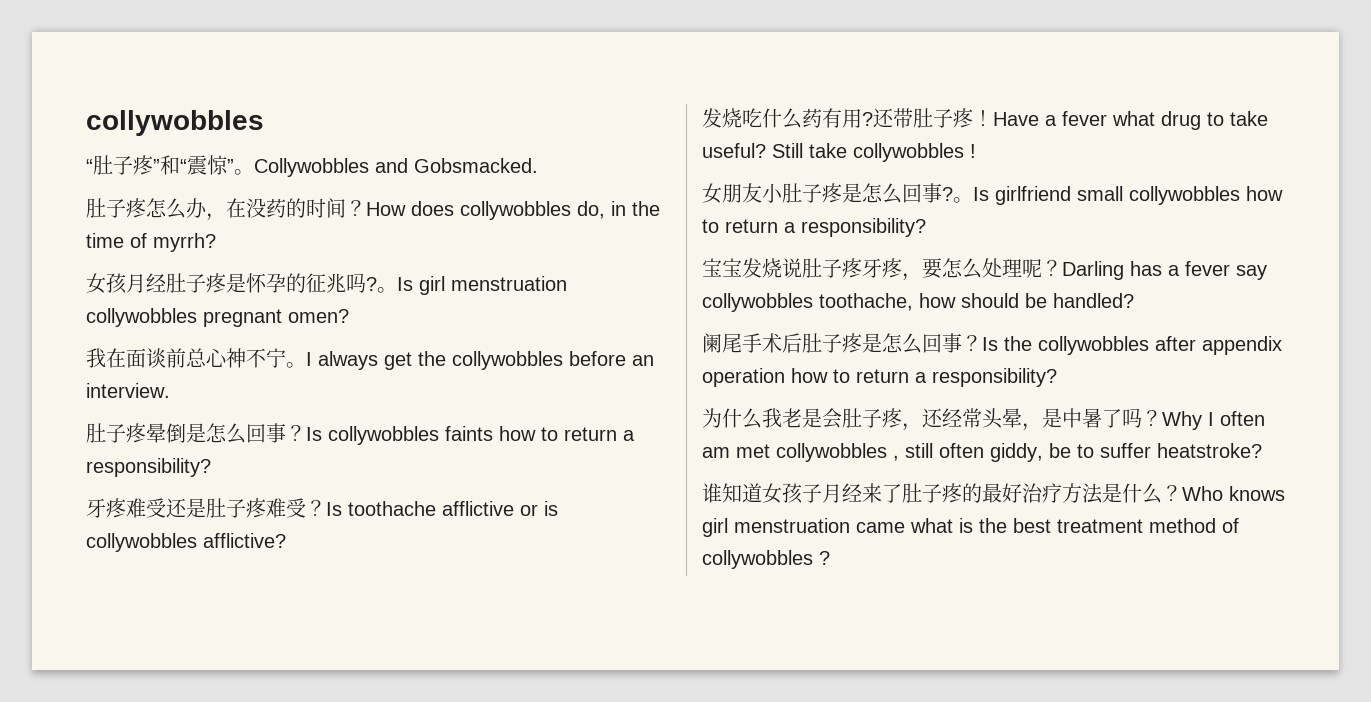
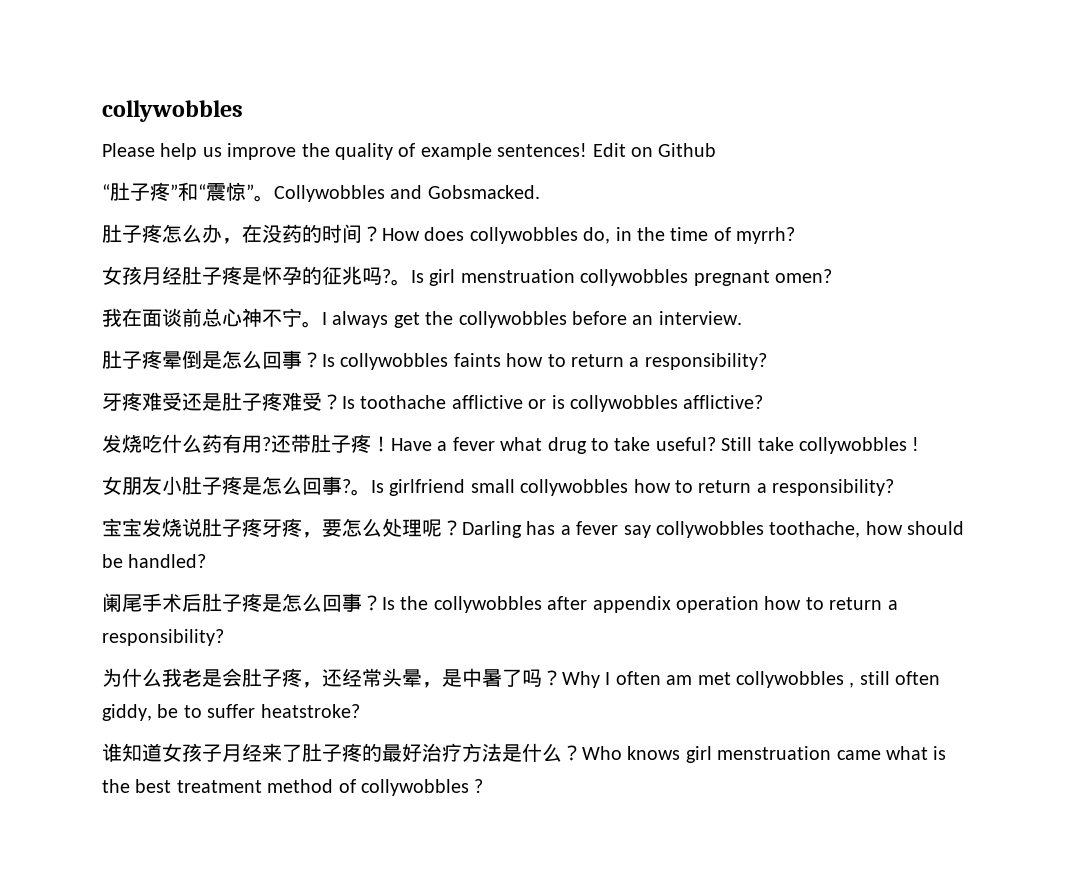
[86,110,264,136] collywobbles -> [102,100,243,122] [102,143,717,160] collywobbles // Please help us improve the quality of example sentences! Edit on Github

